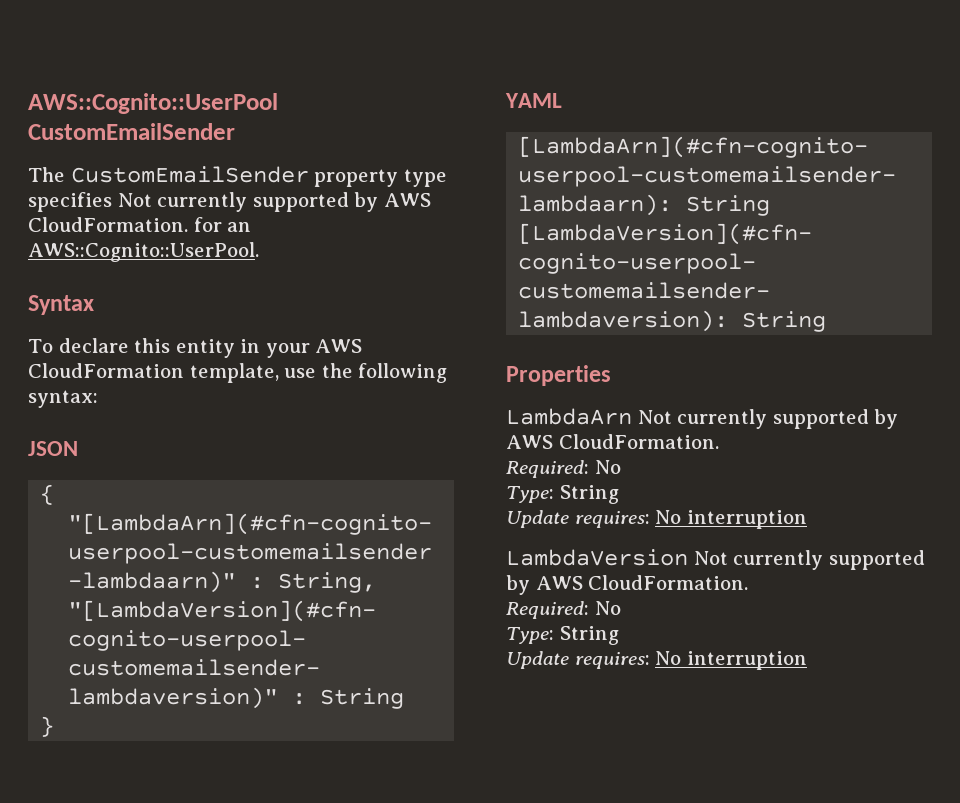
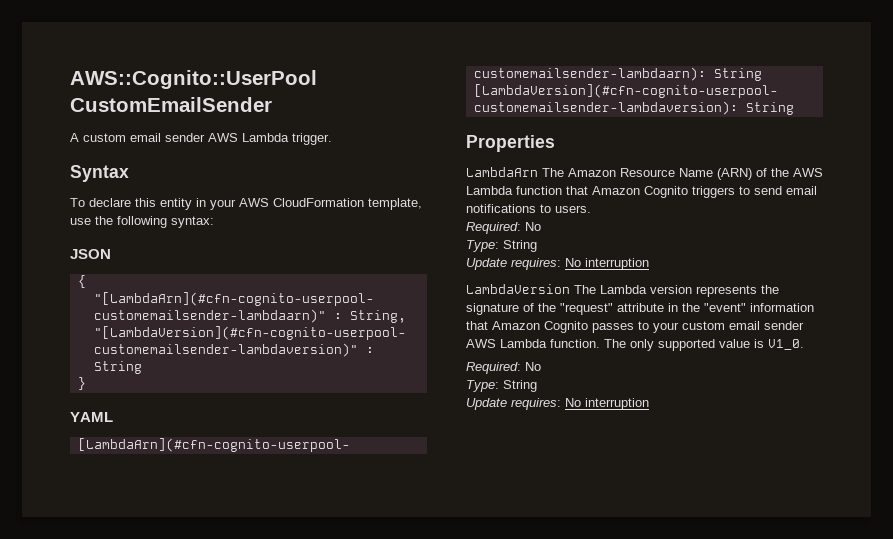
[28,166,447,187] [28,192,431,212] [28,217,252,232] [28,242,259,262] The CustomEmailSender property type specifies Not currently supported by AWS CloudFormation. for an AWS::Cognito::UserPool. -> [70,133,332,145] A custom email sender AWS Lambda trigger.
[637,409,899,429] [506,434,719,449] Not currently supported by AWS CloudFormation. -> [542,168,823,180] [466,186,817,198] [466,204,591,213] The Amazon Resource Name (ARN) of the AWS Lambda function that Amazon Cognito triggers to send email notifications to users.
[693,550,925,570] [506,575,749,595] Not currently supported by AWS CloudFormation. -> [574,285,779,297] [466,303,814,315] [466,321,804,333] [466,339,804,351] The Lambda version represents the signature of the "request" attribute in the "event" information that Amazon Cognito passes to your custom email sender AWS Lambda function. The only supported value is V1_0.

